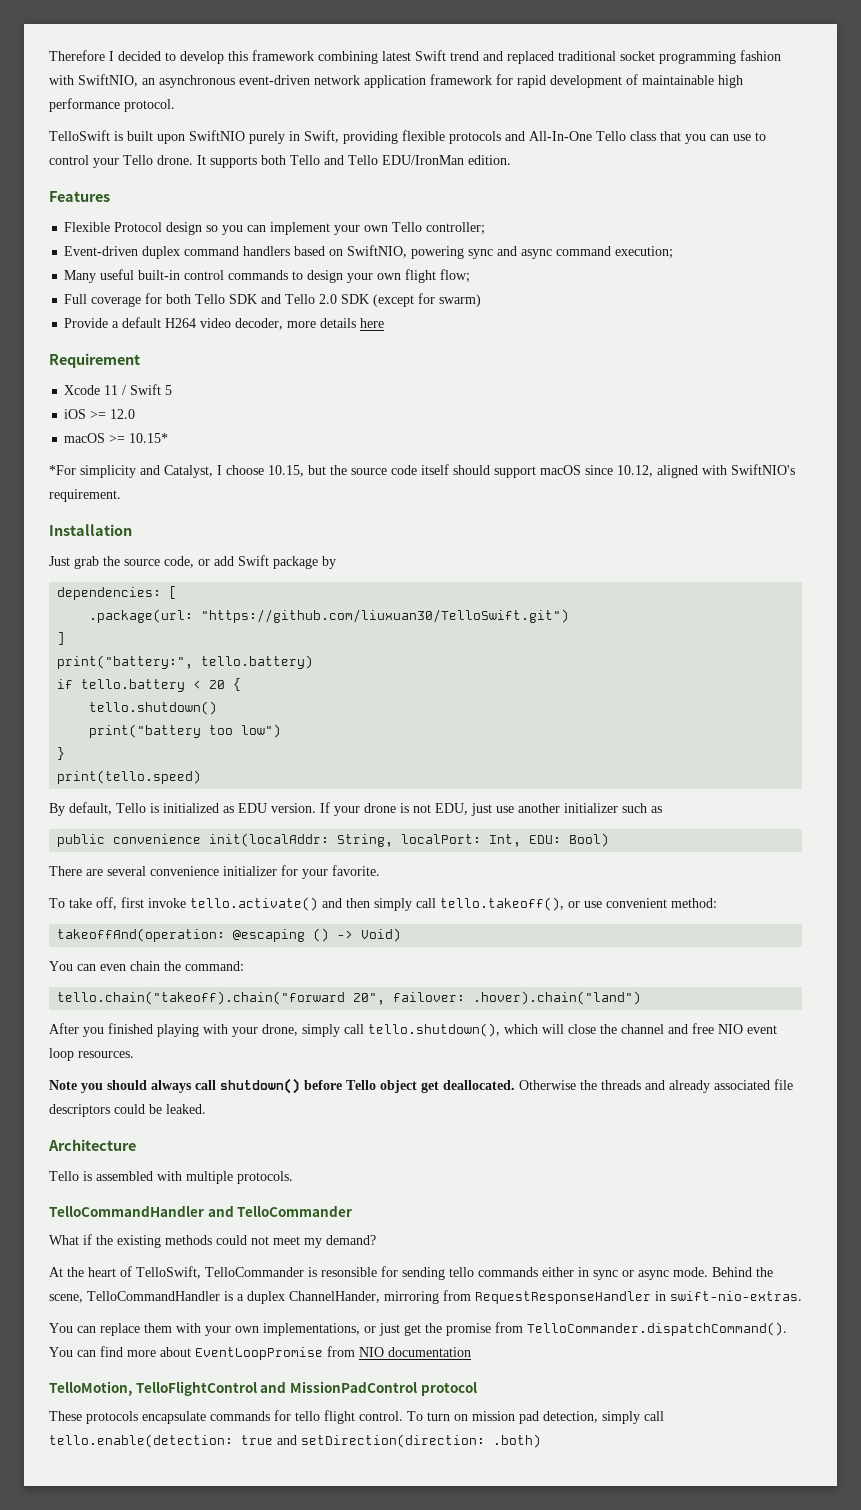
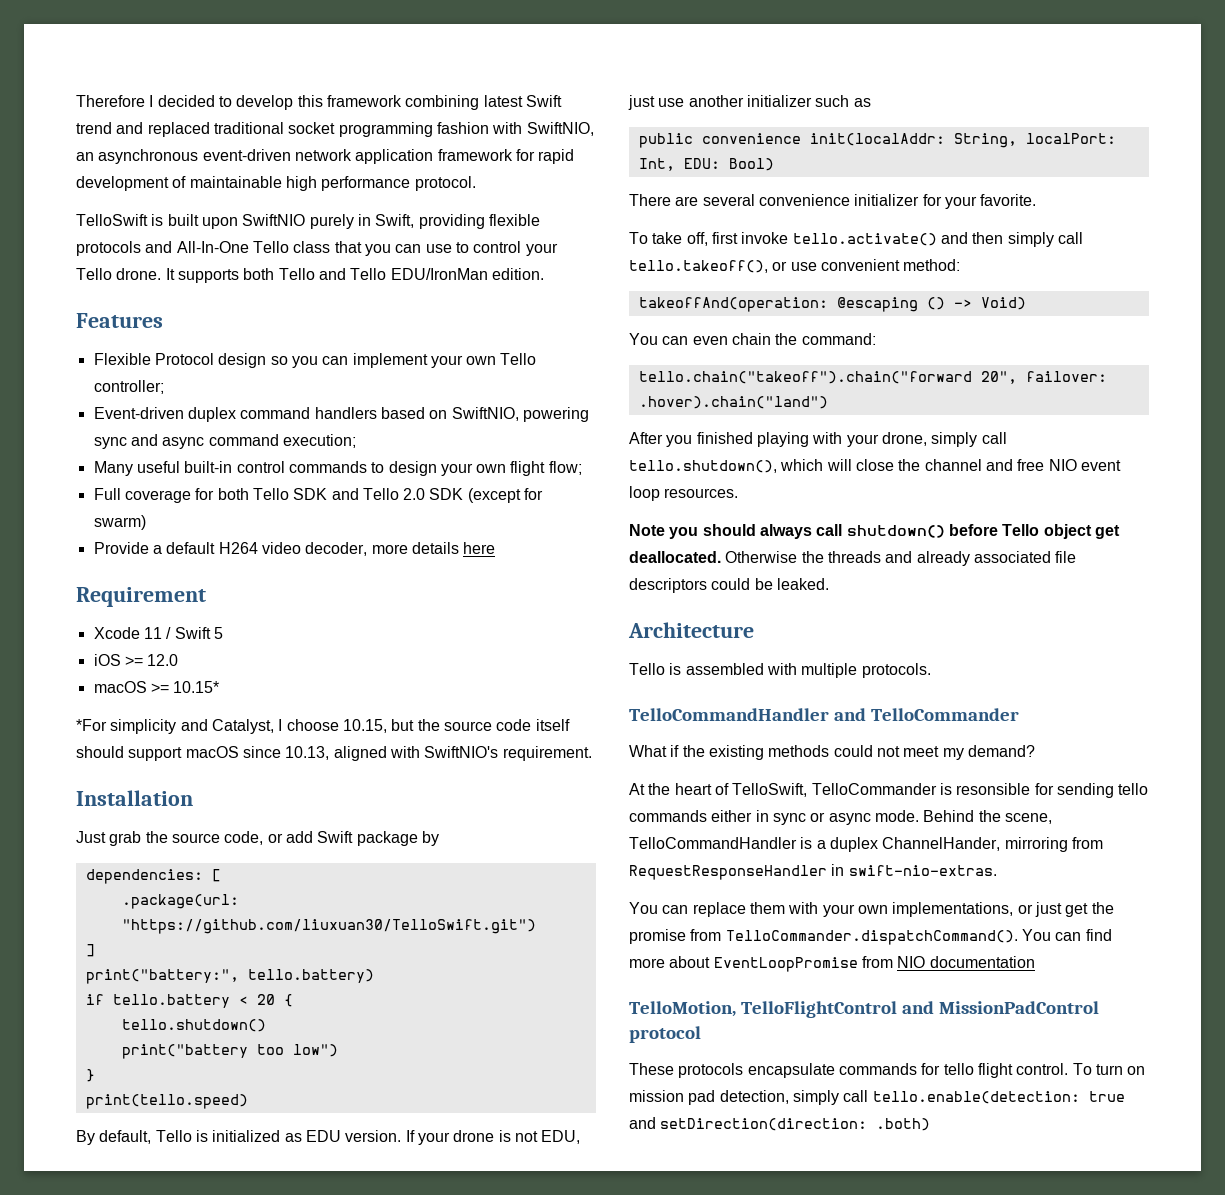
[617,465,653,477] 10.12, -> [285,746,330,760] 10.13,
[57,991,346,1005] tello.chain("takeoff).chain("forward -> [638,371,972,384] tello.chain("takeoff").chain("forward

